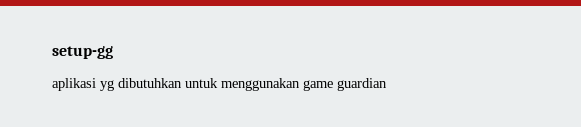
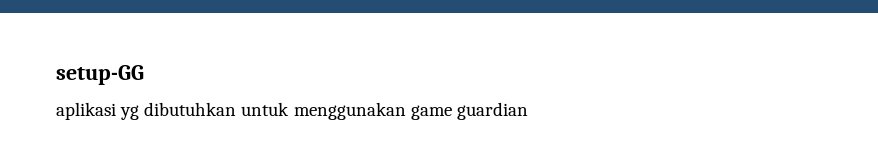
[52,46,113,59] setup-gg -> [56,65,144,85] setup-GG

